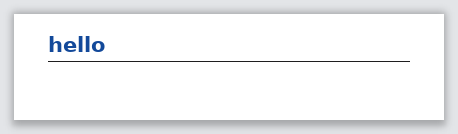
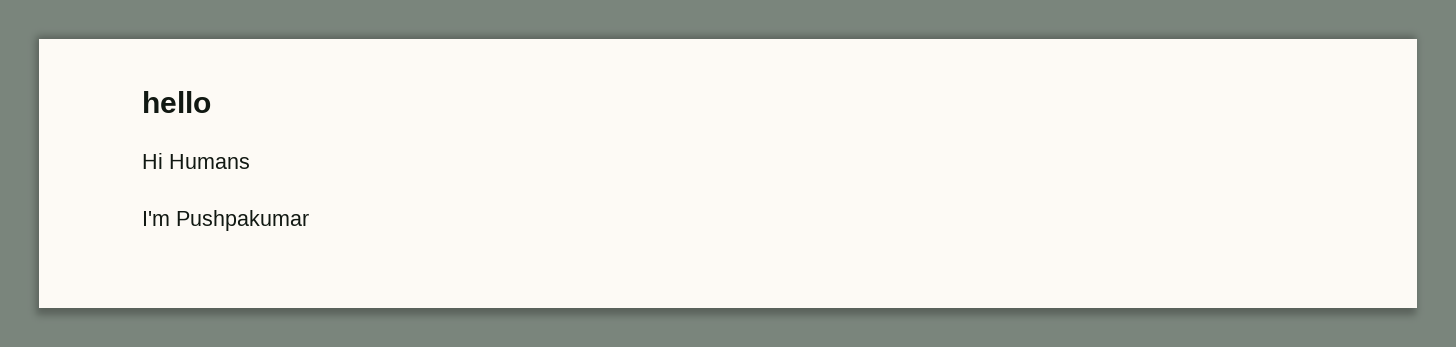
(105, 44) none -> [142,153,250,169] [142,210,309,231] // Hi Humans // I'm Pushpakumar

